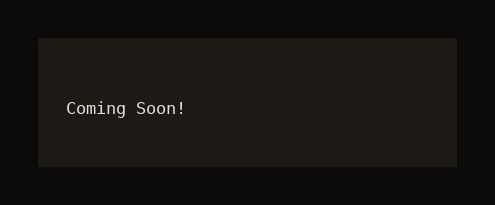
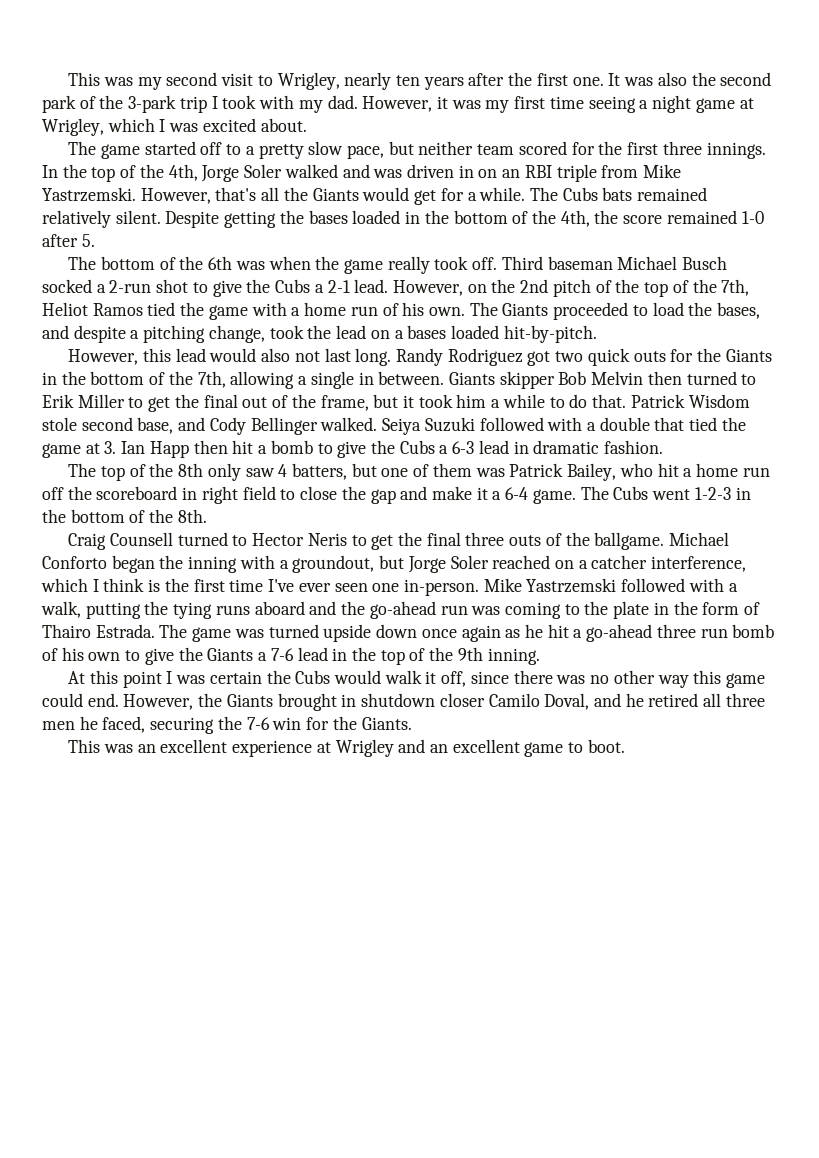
[66,101,186,118] Coming Soon! -> [68,72,772,90] [42,95,754,113] [42,118,307,136] [68,141,766,159] [42,164,682,182] [42,187,708,205] [42,210,764,228] [42,234,95,247] [68,256,728,274] [42,279,750,297] [42,302,761,320] [42,325,597,343] [68,348,772,366] [42,371,757,389] [42,394,750,412] [42,417,746,435] [42,440,664,458] [68,463,770,481] [42,486,751,504] [42,509,207,523] [68,532,730,550] [42,555,747,573] [41,578,738,596] [41,601,761,619] [42,624,775,642] [42,647,540,665] [68,670,765,688] [42,693,765,711] [42,716,412,734] [68,739,625,757] This was my second visit to Wrigley, nearly ten years after the first one. It was also the second park of the 3-park trip I took with my dad. However, it was my first time seeing a night game at Wrigley, which I was excited about. // The game started off to a pretty slow pace, but neither team scored for the first three innings. In the top of the 4th, Jorge Soler walked and was driven in on an RBI triple from Mike Yastrzemski. However, that's all the Giants would get for a while. The Cubs bats remained relatively silent. Despite getting the bases loaded in the bottom of the 4th, the score remained 1-0 after 5. // The bottom of the 6th was when the game really took off. Third baseman Michael Busch socked a 2-run shot to give the Cubs a 2-1 lead. However, on the 2nd pitch of the top of the 7th, Heliot Ramos tied the game with a home run of his own. The Giants proceeded to load the bases, and despite a pitching change, took the lead on a bases loaded hit-by-pitch. // However, this lead would also not last long. Randy Rodriguez got two quick outs for the Giants in the bottom of the 7th, allowing a single in between. Giants skipper Bob Melvin then turned to Erik Miller to get the final out of the frame, but it took him a while to do that. Patrick Wisdom stole second base, and Cody Bellinger walked. Seiya Suzuki followed with a double that tied the game at 3. Ian Happ then hit a bomb to give the Cubs a 6-3 lead in dramatic fashion. // The top of the 8th only saw 4 batters, but one of them was Patrick Bailey, who hit a home run off the scoreboard in right field to close the gap and make it a 6-4 game. The Cubs went 1-2-3 in the bottom of the 8th. // Craig Counsell turned to Hector Neris to get the final three outs of the ballgame. Michael Conforto began the inning with a groundout, but Jorge Soler reached on a catcher interference, which I think is the first time I've ever seen one in-person. Mike Yastrzemski followed with a walk, putting the tying runs aboard and the go-ahead run was coming to the plate in the form of Thairo Estrada. The game was turned upside down once again as he hit a go-ahead three run bomb of his own to give the Giants a 7-6 lead in the top of the 9th inning. // At this point I was certain the Cubs would walk it off, since there was no other way this game could end. However, the Giants brought in shutdown closer Camilo Doval, and he retired all three men he faced, securing the 7-6 win for the Giants. // This was an excellent experience at Wrigley and an excellent game to boot.

